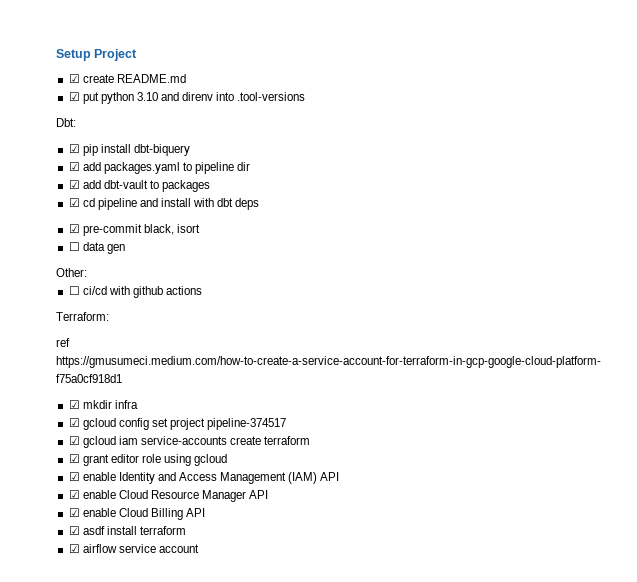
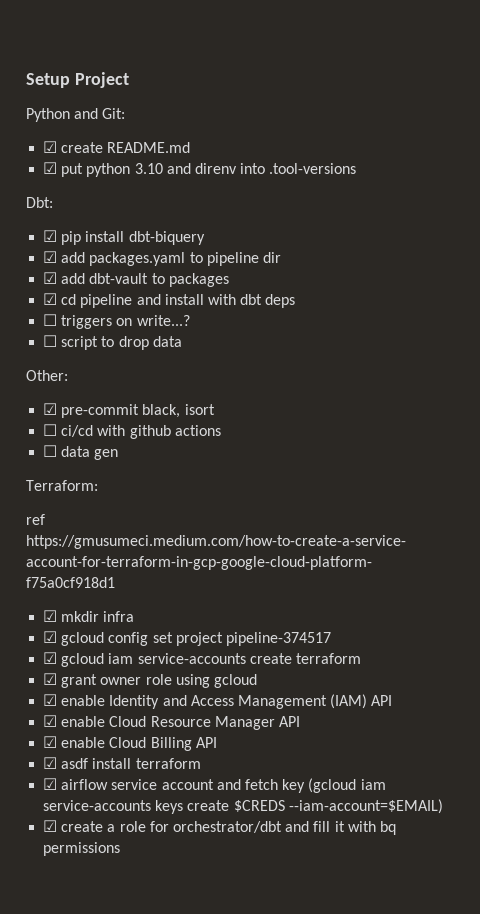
(138, 55) none -> [26,108,126,122] // Python and Git:
(260, 204) none -> [43,314,190,329] [43,335,182,350] [26,370,68,381] // ☐ triggers on write...? // ☐ script to drop data // Other:
[68,242,125,254] [56,268,87,277] // ☐ data gen // Other: -> (215, 409) none
(203, 290) none -> [43,445,119,460] // ☐ data gen
[110,454,139,463] editor -> [100,677,142,685] owner
(199, 548) none -> [216,778,386,793] [43,799,443,814] [43,820,396,835] [43,842,121,856] and fetch key (gcloud iam service-accounts keys create $CREDS --iam-account=$EMAIL) // ☑ create a role for orchestrator/dbt and fill it with bq permissions

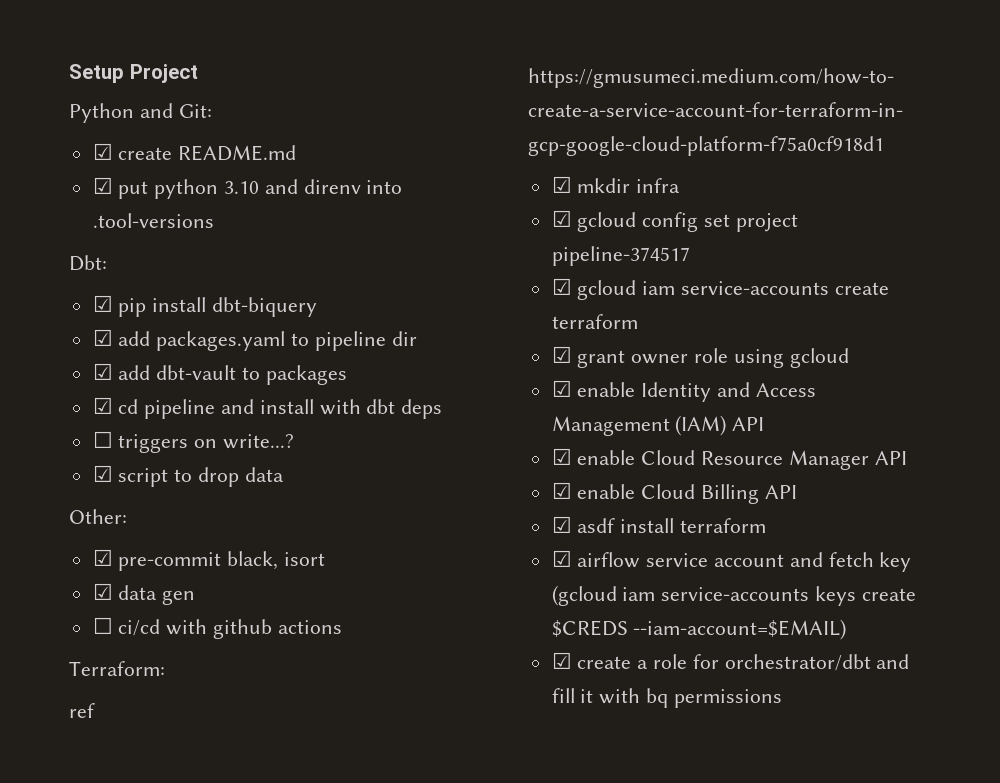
[43,335,58,347] ☐ -> [92,465,113,482] ☑
(215, 409) none -> [92,583,196,605] // ☑ data gen
[43,445,119,460] // ☐ data gen -> (342, 627) none

